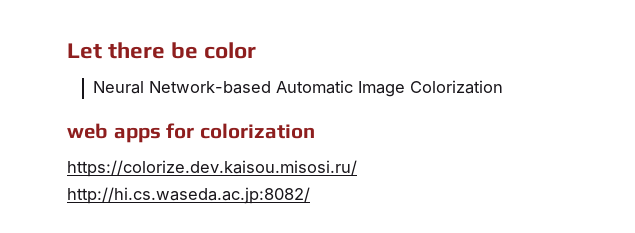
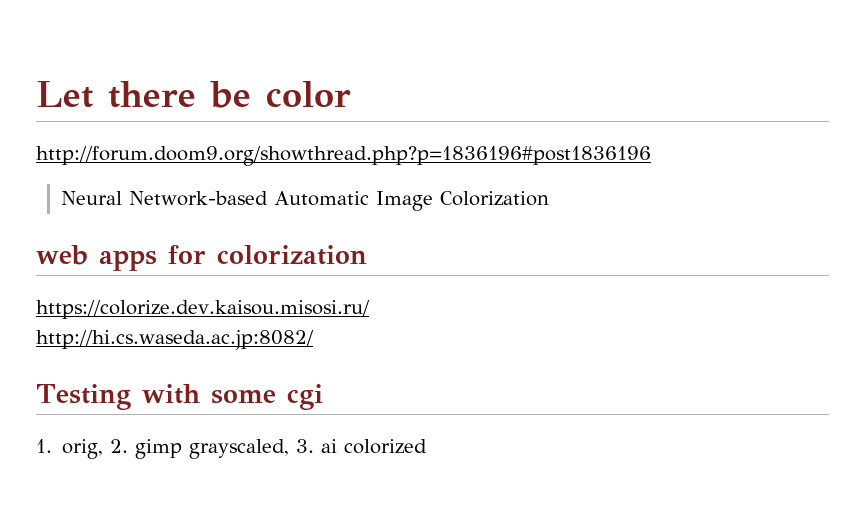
(257, 50) none -> [36,146,651,166] // http://forum.doom9.org/showthread.php?p=1836196#post1836196
(310, 195) none -> [36,384,323,410] [36,439,428,459] // Testing with some cgi // 1. orig, 2. gimp grayscaled, 3. ai colorized

